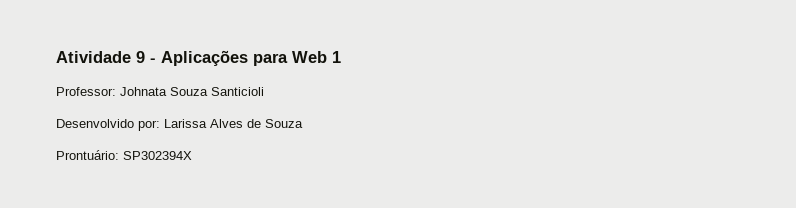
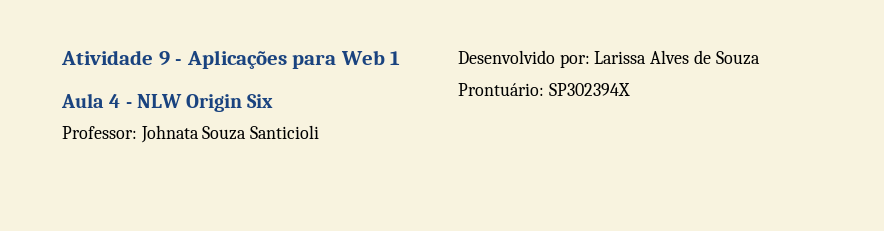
(341, 57) none -> [61,93,274,112] // Aula 4 - NLW Origin Six

